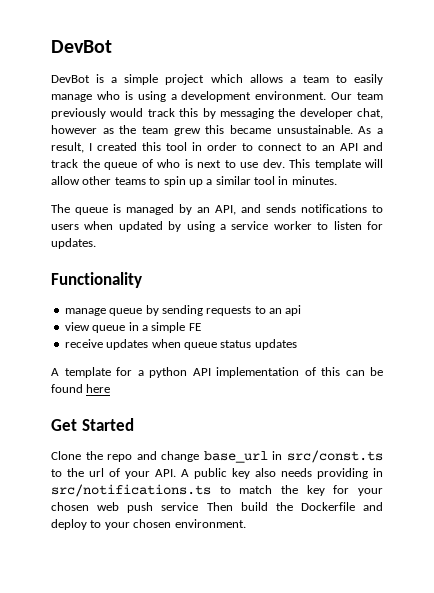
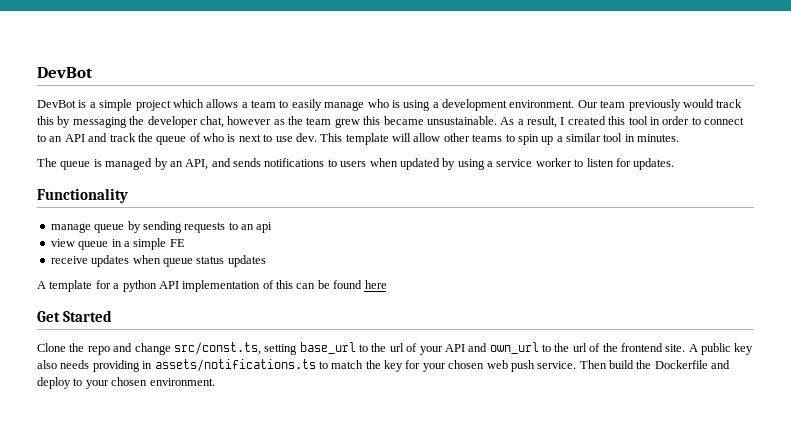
[203,450,383,463] base_url in src/const.ts -> [173,342,356,355] src/const.ts, setting base_url
[155,469,176,477] API. -> [444,342,686,354] API and own_url to the url of the frontend site.
[51,484,211,497] src/notifications.ts -> [154,359,316,372] assets/notifications.ts
[161,502,199,511] service -> [537,361,577,369] service.

